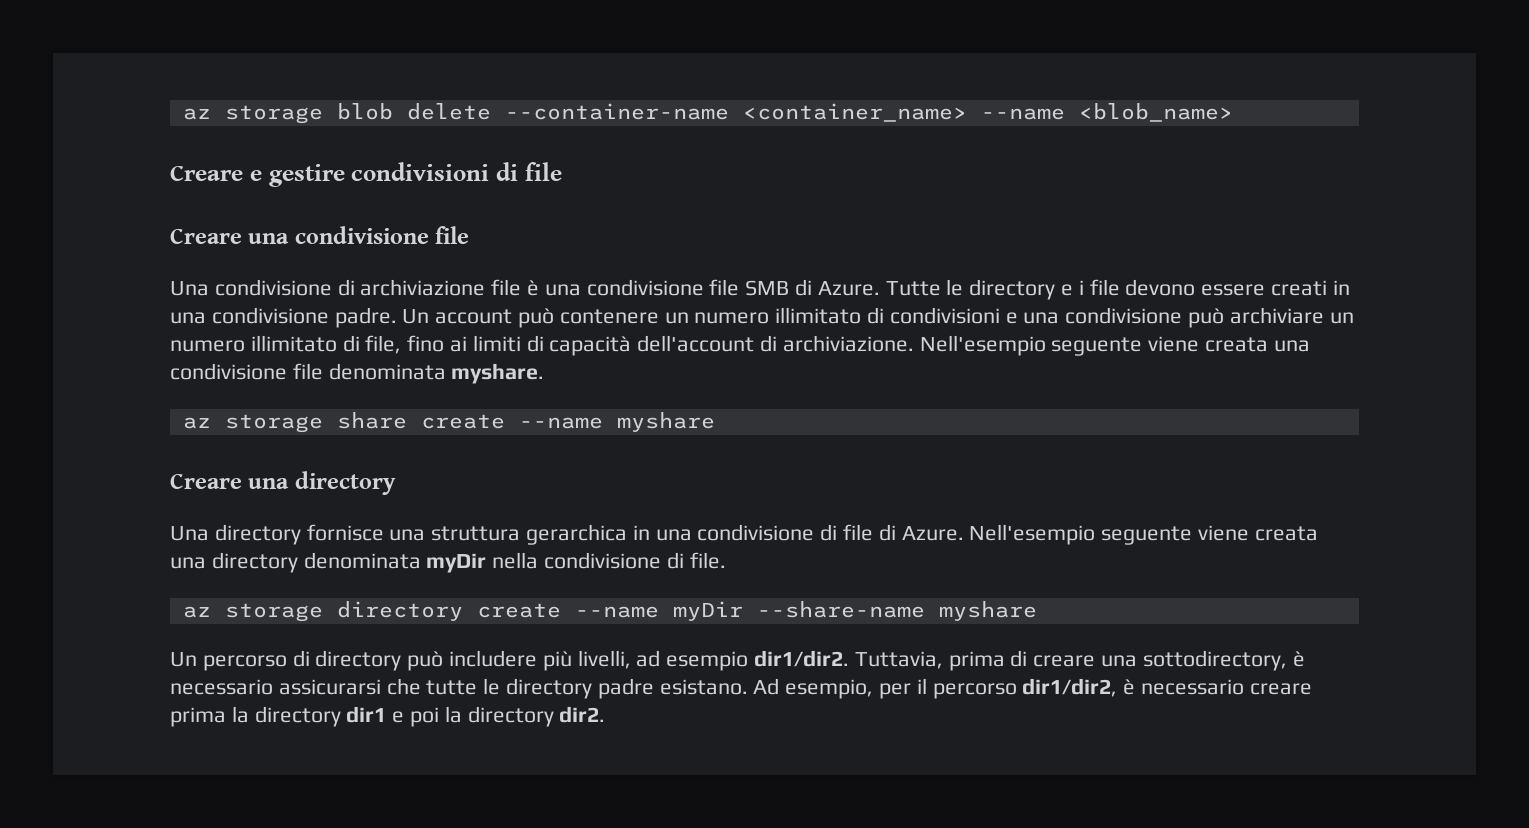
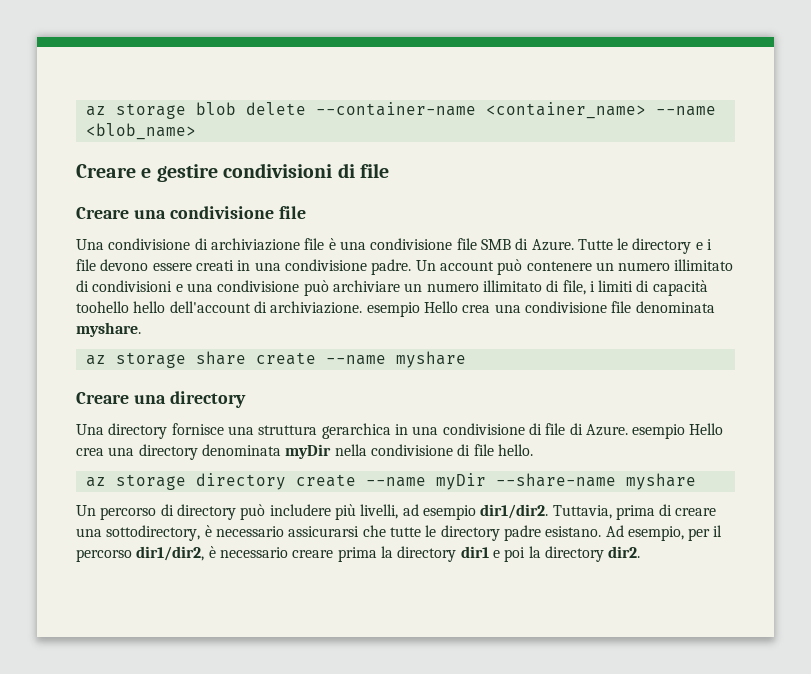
[407,335,468,352] fino ai -> [589,281,595,292] i
(632, 346) none -> [76,301,166,313] toohello hello
[919,335,1269,356] Nell'esempio seguente viene creata -> [366,301,491,317] esempio Hello crea
[969,524,1318,545] Nell'esempio seguente viene creata -> [632,423,724,439] [76,448,104,456] esempio Hello crea
[689,552,726,569] file. -> [473,444,533,456] file hello.

